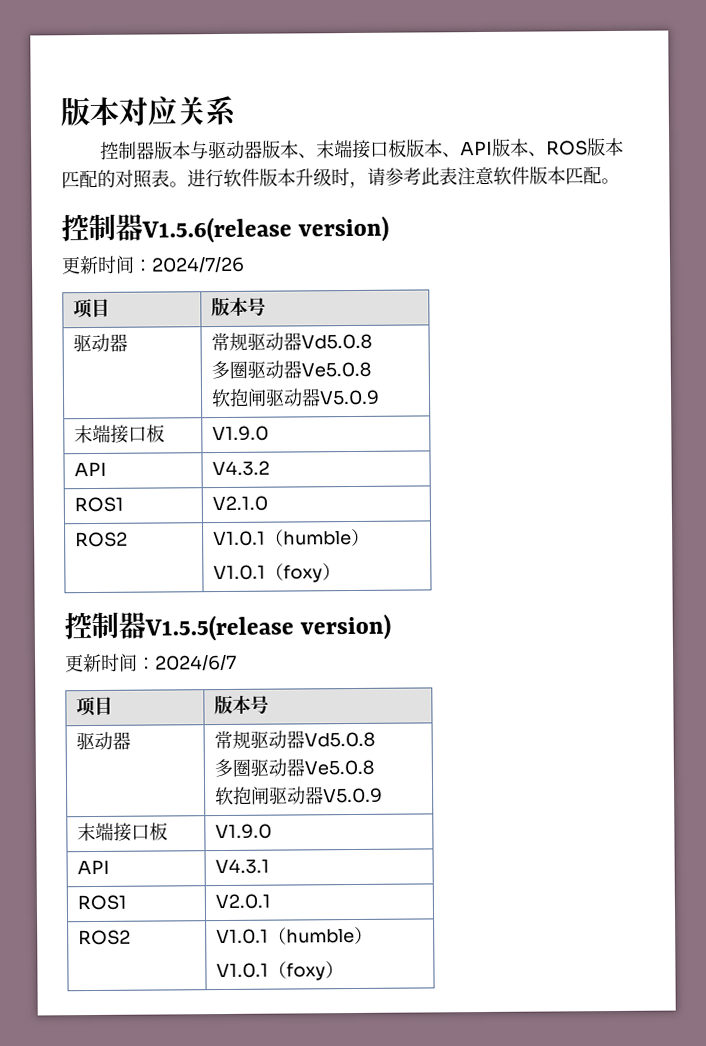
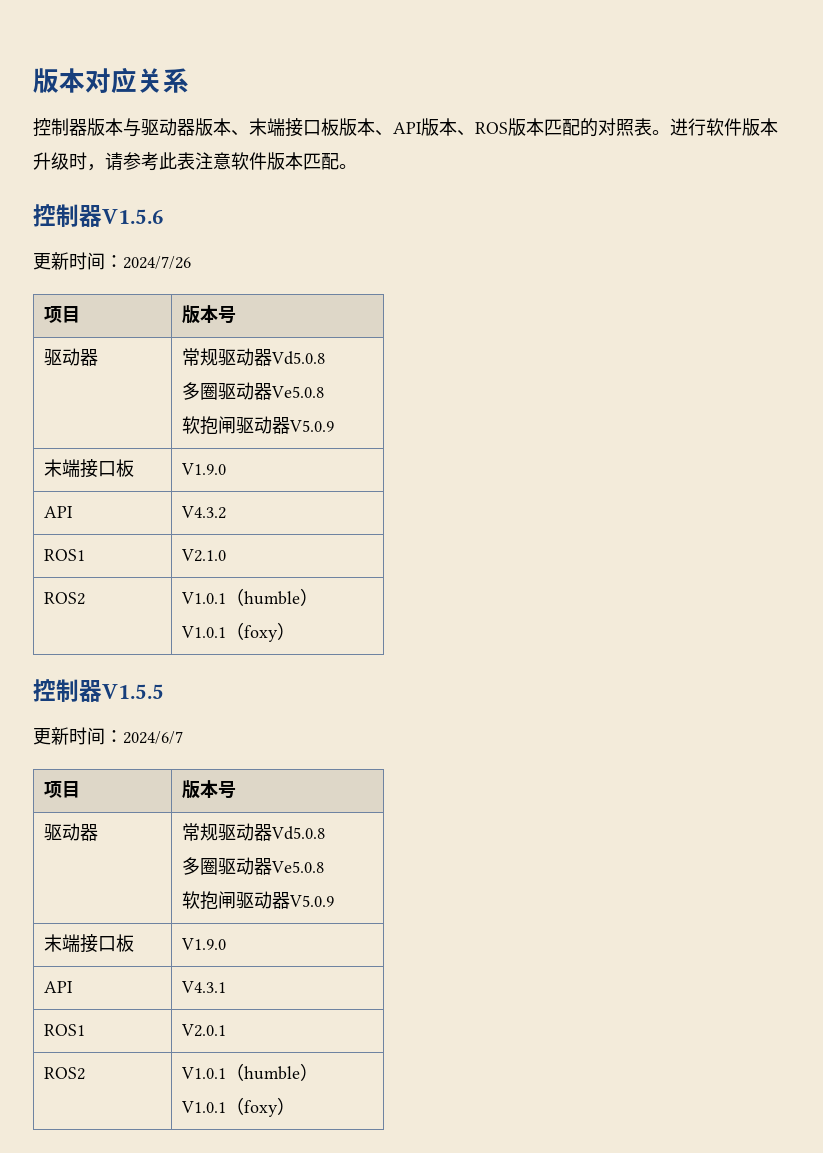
[141,215,390,244] V1.5.6(release version) -> [102,209,164,224] V1.5.6
[144,613,392,642] V1.5.5(release version) -> [102,684,164,699] V1.5.5

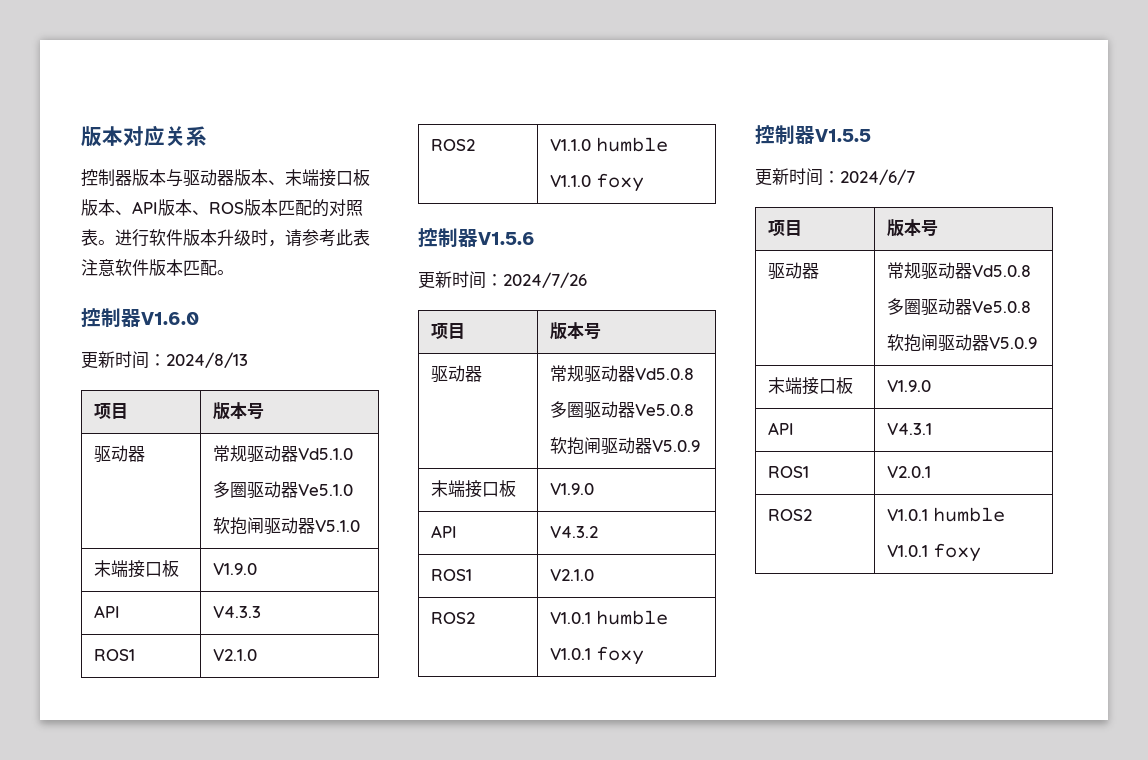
(357, 166) none -> [81,308,199,327] [81,351,248,369] [94,403,129,419] [213,402,265,420] [94,445,146,463] [213,445,354,463] [213,481,354,499] [213,517,361,535] [94,560,180,578] [213,563,258,575] [94,605,121,618] [213,606,262,618] [94,649,136,661] [213,649,258,661] [431,139,476,151] [550,137,669,152] [550,173,645,192] // 控制器V1.6.0 // 更新时间：2024/8/13 // 项目 | 版本号 // 驱动器 | 常规驱动器Vd5.1.0 // 多圈驱动器Ve5.1.0 // 软抱闸驱动器V5.1.0 // 末端接口板 | V1.9.0 // API | V4.3.3 // ROS1 | V2.1.0 // ROS2 | V1.1.0 humble // V1.1.0 foxy
[225,588,318,606] [180,622,295,642] （humble） // V1.0.1（foxy） -> [596,610,669,625] [550,646,645,665] humble // V1.0.1 foxy
[225,1063,318,1081] [180,1097,295,1117] （humble） // V1.0.1（foxy） -> [933,507,1006,522] [887,543,982,562] humble // V1.0.1 foxy

